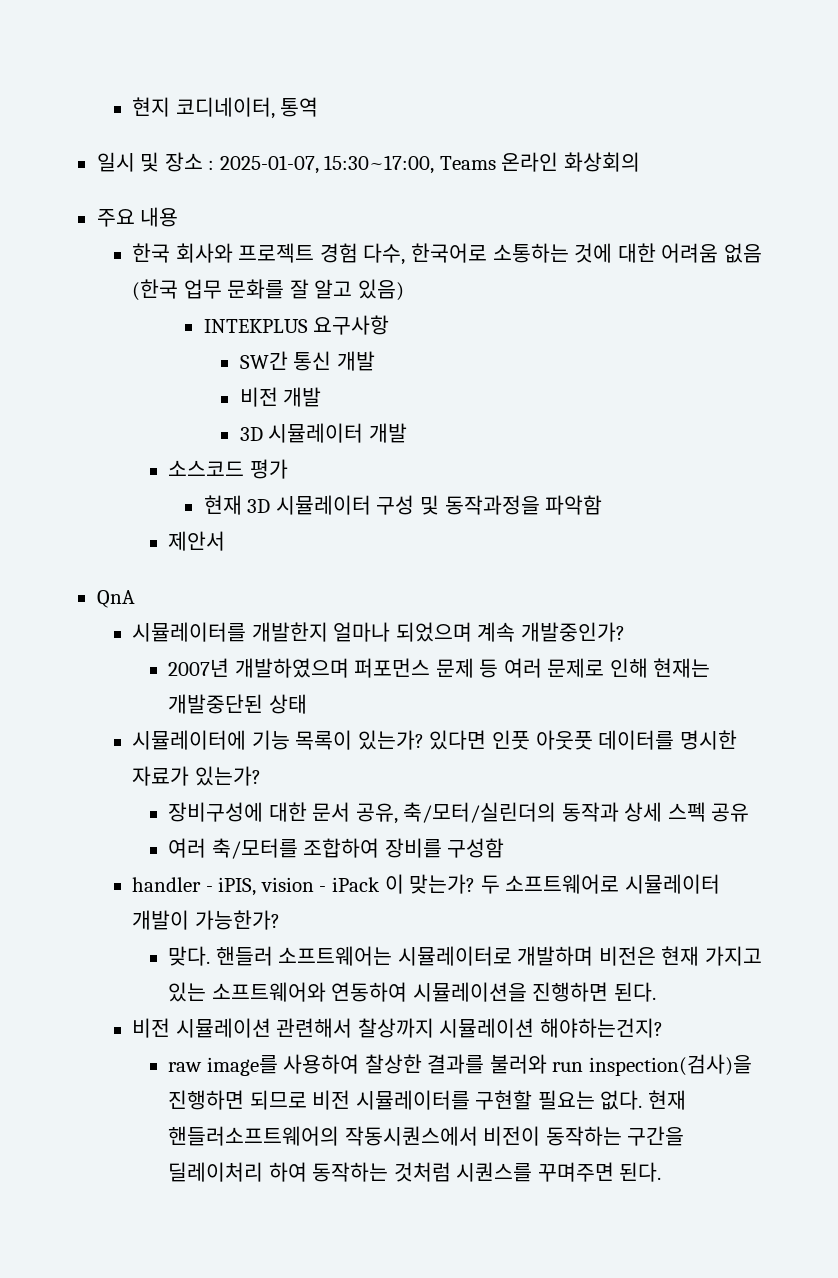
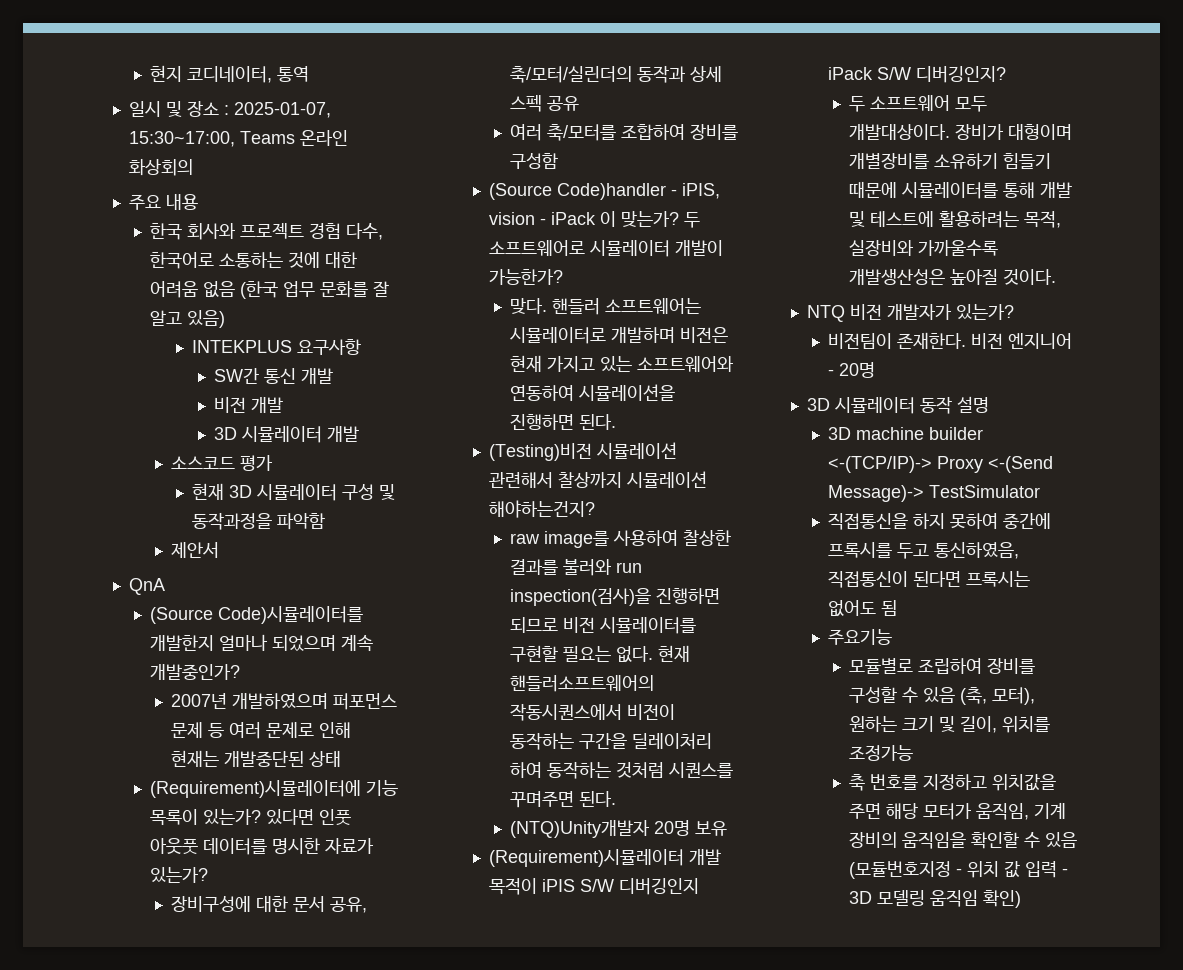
[132,622,247,642] 시뮬레이터를 -> [150,606,364,624] (Source Code)시뮬레이터를
[132,730,247,750] 시뮬레이터에 -> [150,780,362,798] (Requirement)시뮬레이터에
[132,877,202,892] handler -> [489,183,667,200] (Source Code)handler
[132,1018,171,1038] 비전 -> [489,443,593,461] (Testing)비전
(662, 1172) none -> [510,820,728,838] [489,849,722,867] [489,878,700,895] [828,66,1007,83] [849,95,988,112] [849,124,1073,140] [849,153,1052,169] [849,181,1073,199] [849,211,1062,228] [849,240,999,256] [849,269,1057,285] [806,304,1014,322] [828,332,1073,349] [828,362,876,378] [806,396,989,414] [828,427,984,440] [828,456,1054,473] [828,485,1041,502] [828,513,1052,530] [828,542,1020,559] [828,571,1031,588] [828,600,898,617] [828,629,893,645] [849,658,1036,674] [849,687,1036,705] [849,716,1051,733] [849,745,914,761] [849,774,1057,791] [849,802,1067,820] [849,832,1078,849] [849,861,1069,879] [849,890,1022,908] // (NTQ)Unity개발자 20명 보유 // (Requirement)시뮬레이터 개발 목적이 iPIS S/W 디버깅인지 iPack S/W 디버깅인지? // 두 소프트웨어 모두 개발대상이다. 장비가 대형이며 개별장비를 소유하기 힘들기 때문에 시뮬레이터를 통해 개발 및 테스트에 활용하려는 목적, 실장비와 가까울수록 개발생산성은 높아질 것이다. // NTQ 비전 개발자가 있는가? // 비전팀이 존재한다. 비전 엔지니어 - 20명 // 3D 시뮬레이터 동작 설명 // 3D machine builder <-(TCP/IP)-> Proxy <-(Send Message)-> TestSimulator // 직접통신을 하지 못하여 중간에 프록시를 두고 통신하였음, 직접통신이 된다면 프록시는 없어도 됨 // 주요기능 // 모듈별로 조립하여 장비를 구성할 수 있음 (축, 모터), 원하는 크기 및 길이, 위치를 조정가능 // 축 번호를 지정하고 위치값을 주면 해당 모터가 움직임, 기계 장비의 움직임을 확인할 수 있음 (모듈번호지정 - 위치 값 입력 - 3D 모델링 움직임 확인)

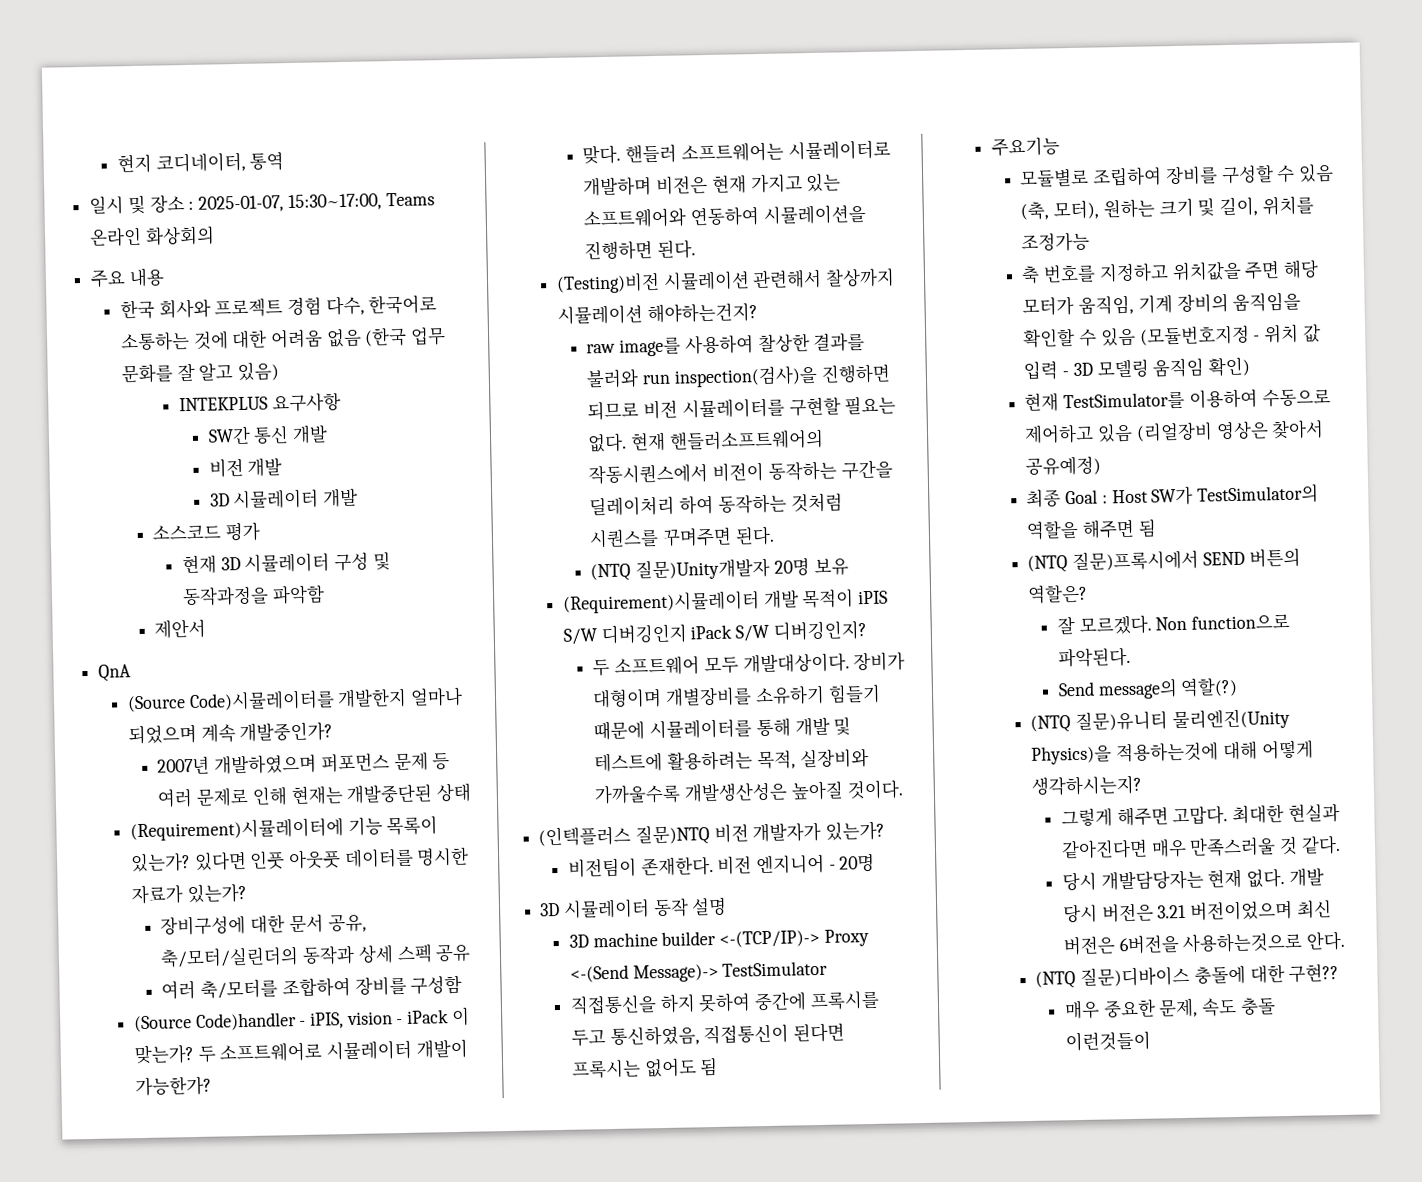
[510,820,651,838] (NTQ)Unity개발자 -> [590,557,771,582] (NTQ 질문)Unity개발자
[806,305,845,322] NTQ -> [538,824,710,847] (인텍플러스 질문)NTQ
(1022, 899) none -> [1024,388,1331,412] [1024,419,1325,444] [1025,456,1102,476] [1026,483,1319,508] [1026,518,1157,540] [1027,547,1301,573] [1027,584,1089,604] [1056,613,1291,635] [1057,646,1131,668] [1057,677,1239,700] [1030,707,1290,733] [1031,739,1314,765] [1031,774,1143,796] [1060,802,1340,828] [1060,834,1341,860] [1061,867,1324,892] [1062,899,1332,924] [1062,930,1347,956] [1035,963,1340,989] [1063,997,1276,1020] [1064,1030,1151,1052] // 현재 TestSimulator를 이용하여 수동으로 제어하고 있음 (리얼장비 영상은 찾아서 공유예정) // 최종 Goal : Host SW가 TestSimulator의 역할을 해주면 됨 // (NTQ 질문)프록시에서 SEND 버튼의 역할은? // 잘 모르겠다. Non function으로 파악된다. // Send message의 역할(?) // (NTQ 질문)유니티 물리엔진(Unity Physics)을 적용하는것에 대해 어떻게 생각하시는지? // 그렇게 해주면 고맙다. 최대한 현실과 같아진다면 매우 만족스러울 것 같다. // 당시 개발담당자는 현재 없다. 개발 당시 버전은 3.21 버전이었으며 최신 버전은 6버전을 사용하는것으로 안다. // (NTQ 질문)디바이스 충돌에 대한 구현?? // 매우 중요한 문제, 속도 충돌 이런것들이

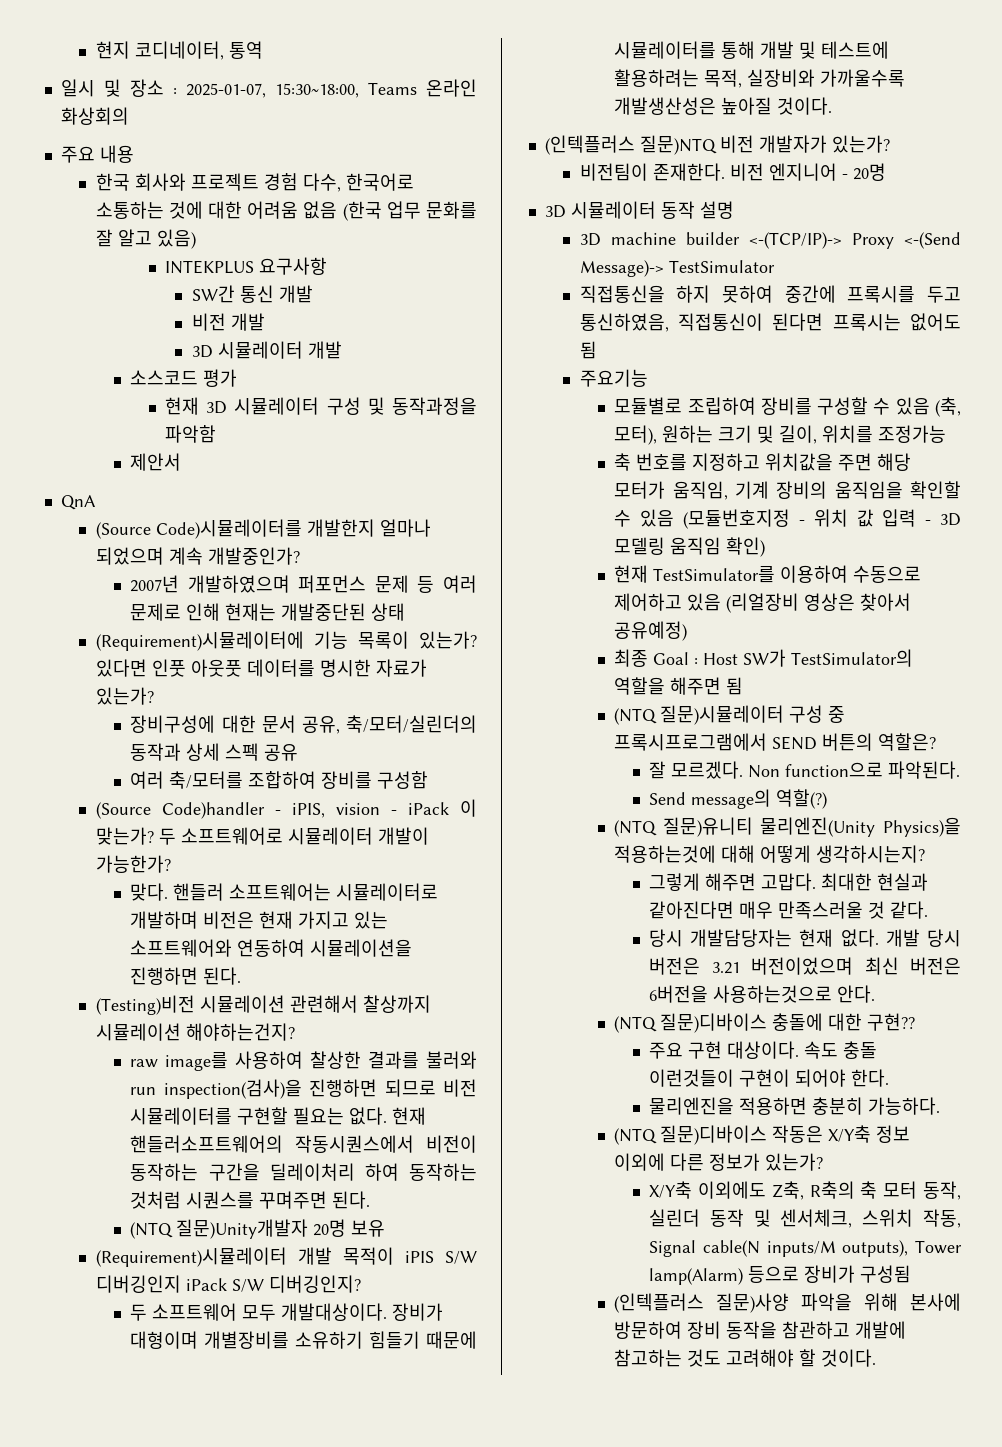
[287,193,382,212] 15:30~17:00, -> [274,83,359,98] 15:30~18:00,
[1072,549,1200,572] 질문)프록시에서 -> [660,705,846,725] [614,733,768,751] 질문)시뮬레이터 구성 중 프록시프로그램에서
[1063,997,1276,1020] [1064,1030,1151,1052] 매우 중요한 문제, 속도 충돌 이런것들이 -> [649,1041,878,1059] [649,1069,890,1087] [649,1097,941,1115] [614,1125,911,1145] [614,1153,824,1171] [649,1181,961,1200] [649,1209,961,1228] [649,1240,962,1257] [649,1265,912,1285] [614,1293,961,1313] [614,1321,907,1339] [614,1349,877,1367] 주요 구현 대상이다. 속도 충돌 이런것들이 구현이 되어야 한다. // 물리엔진을 적용하면 충분히 가능하다. // (NTQ 질문)디바이스 작동은 X/Y축 정보 이외에 다른 정보가 있는가? // X/Y축 이외에도 Z축, R축의 축 모터 동작, 실린더 동작 및 센서체크, 스위치 작동, Signal cable(N inputs/M outputs), Tower lamp(Alarm) 등으로 장비가 구성됨 // (인텍플러스 질문)사양 파악을 위해 본사에 방문하여 장비 동작을 참관하고 개발에 참고하는 것도 고려해야 할 것이다.

